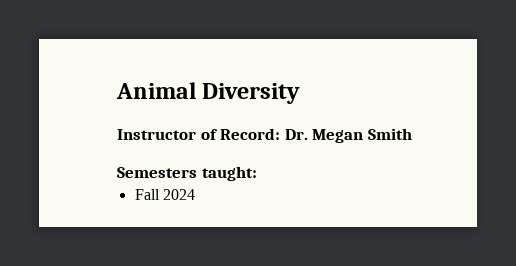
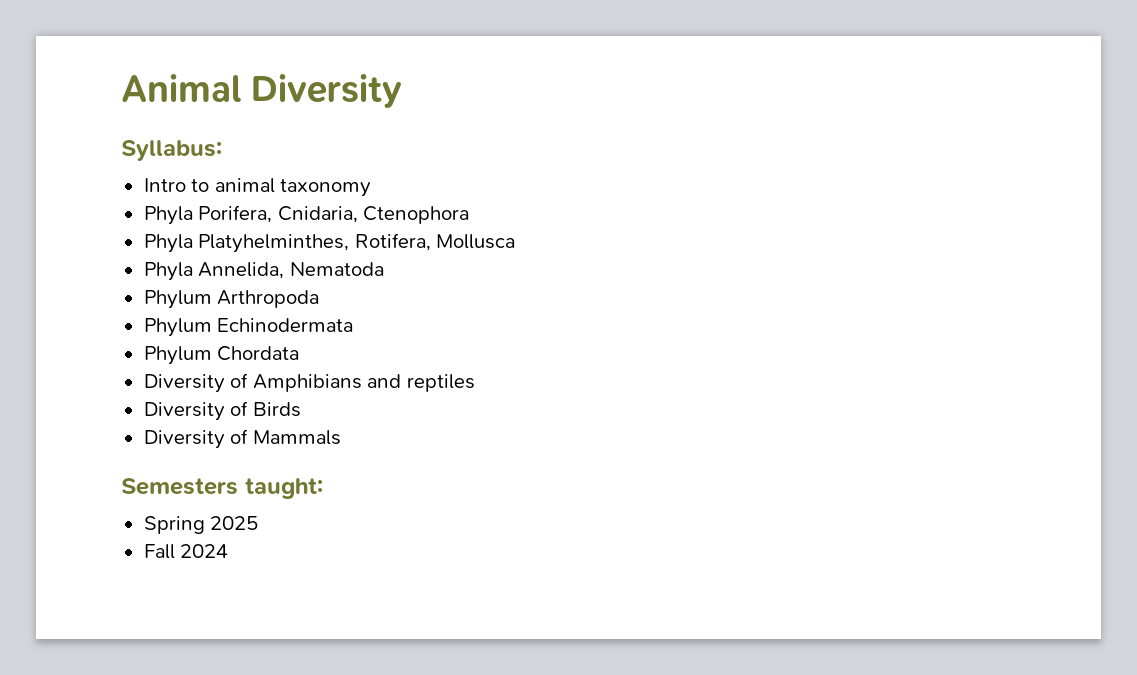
[117,128,412,143] Instructor of Record: Dr. Megan Smith -> [121,140,222,161] [143,178,372,197] [143,205,470,225] [143,233,516,253] [143,262,384,281] [143,290,320,309] [143,318,354,337] [143,346,300,365] [143,373,475,393] [143,401,301,421] [143,429,341,449] Syllabus: // Intro to animal taxonomy // Phyla Porifera, Cnidaria, Ctenophora // Phyla Platyhelminthes, Rotifera, Mollusca // Phyla Annelida, Nematoda // Phylum Arthropoda // Phylum Echinodermata // Phylum Chordata // Diversity of Amphibians and reptiles // Diversity of Birds // Diversity of Mammals
(257, 173) none -> [143,516,259,534] // Spring 2025

